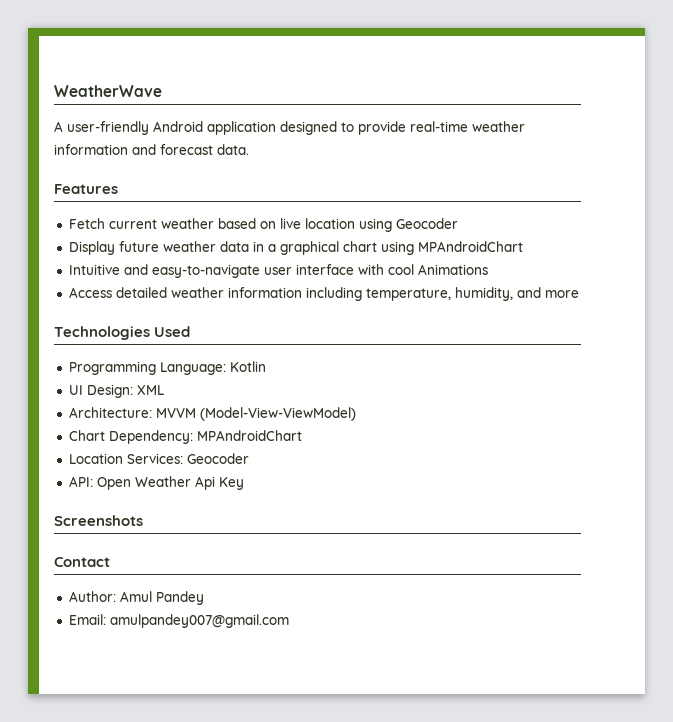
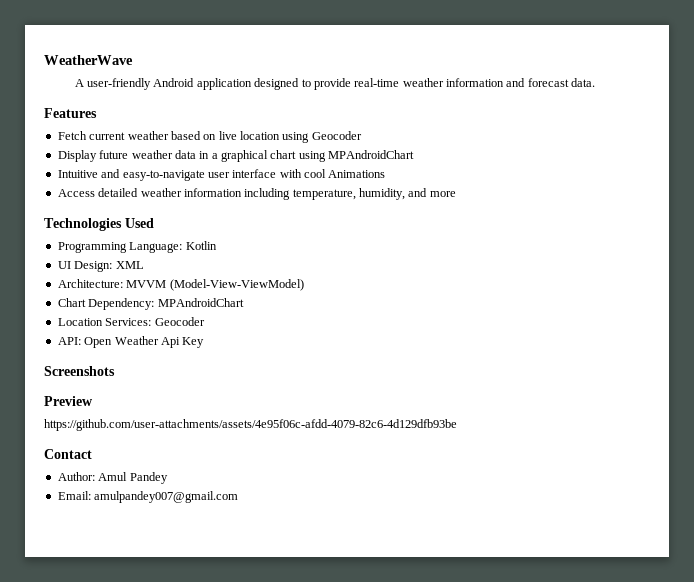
(143, 520) none -> [44,396,93,406] [44,419,457,431] // Preview // https://github.com/user-attachments/assets/4e95f06c-afdd-4079-82c6-4d129dfb93be

